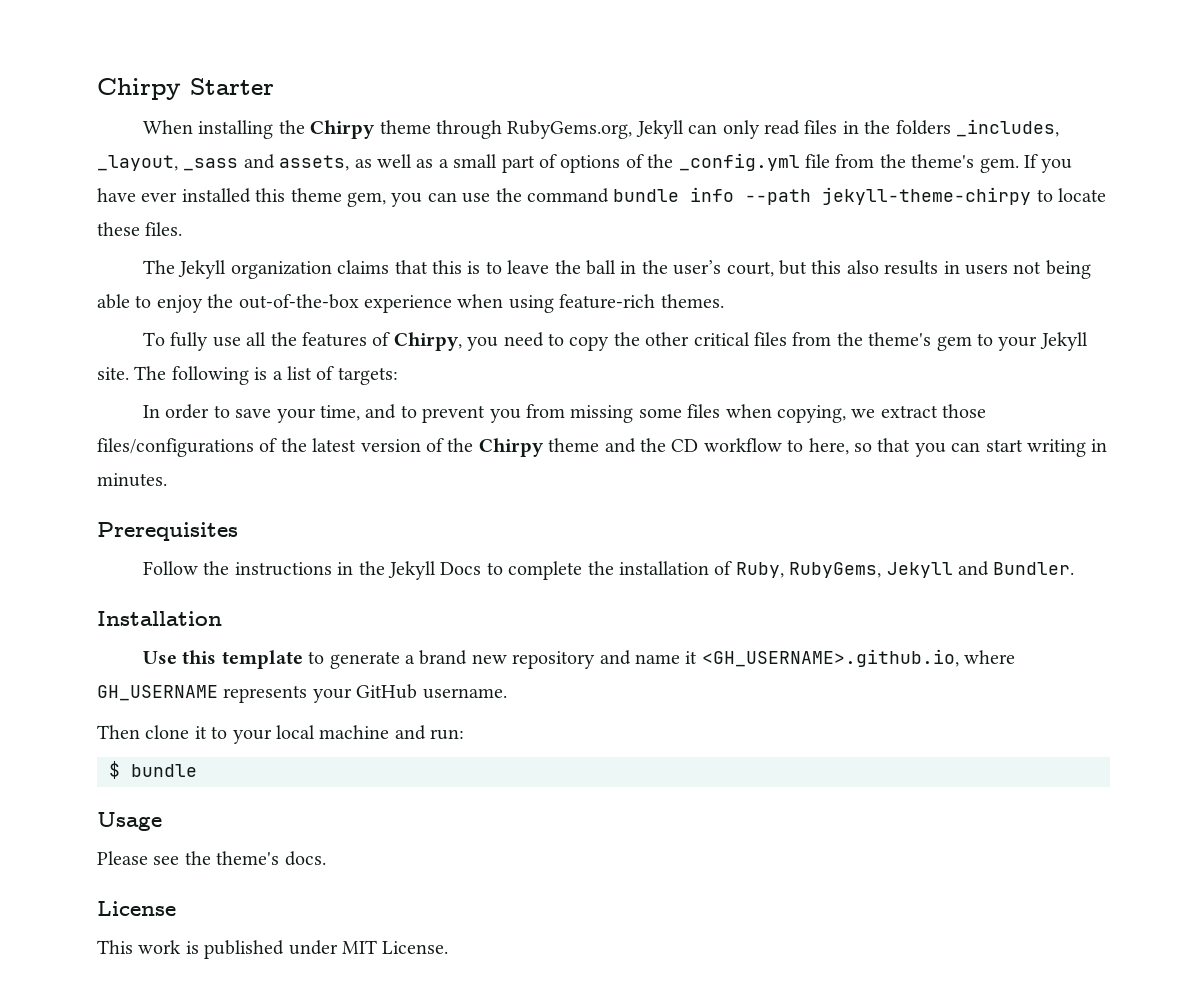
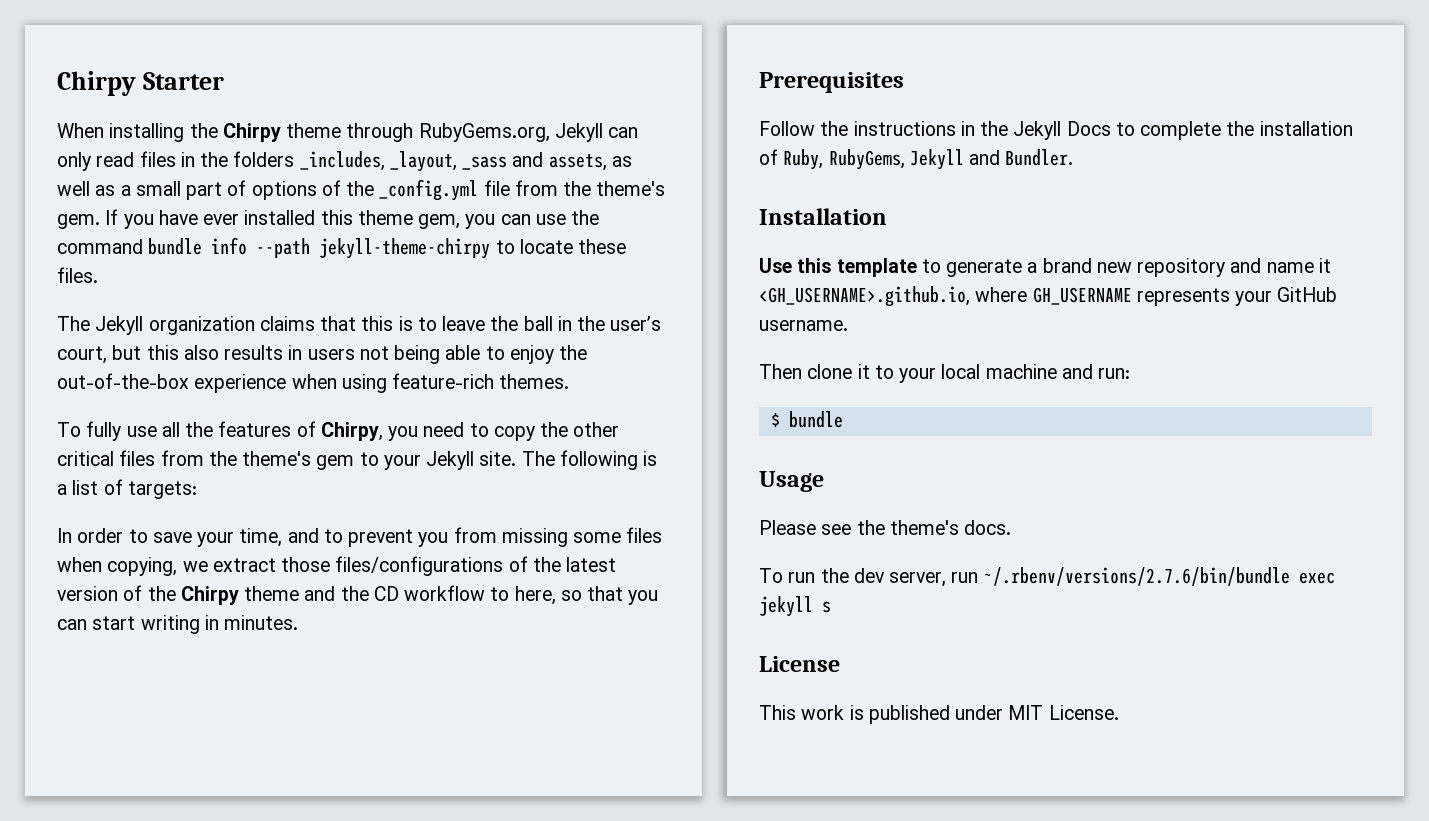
(326, 858) none -> [759,567,1335,587] [759,596,831,617] // To run the dev server, run ~/.rbenv/versions/2.7.6/bin/bundle exec jekyll s

